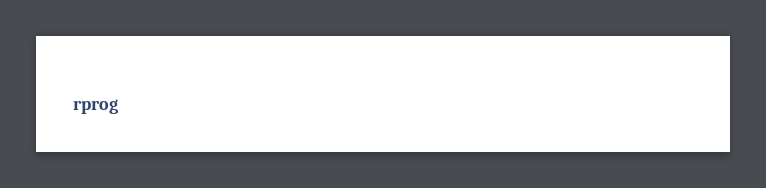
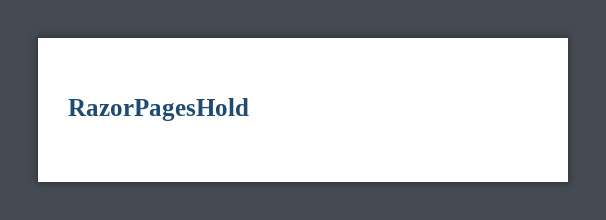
[73,99,118,114] rprog -> [68,98,249,121] RazorPagesHold

